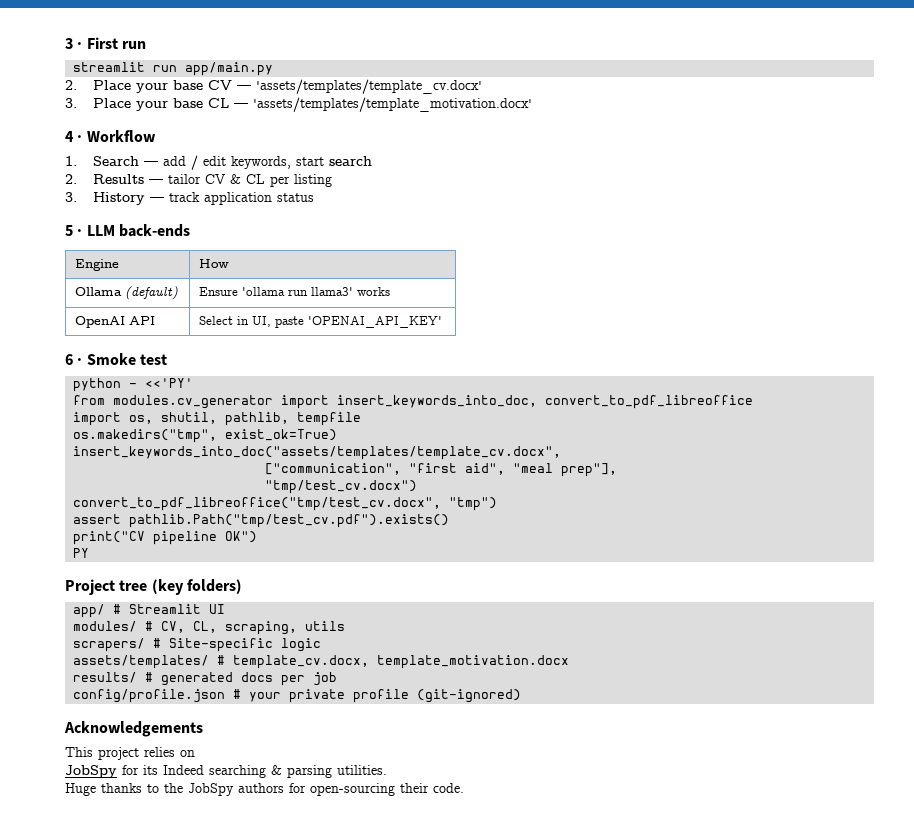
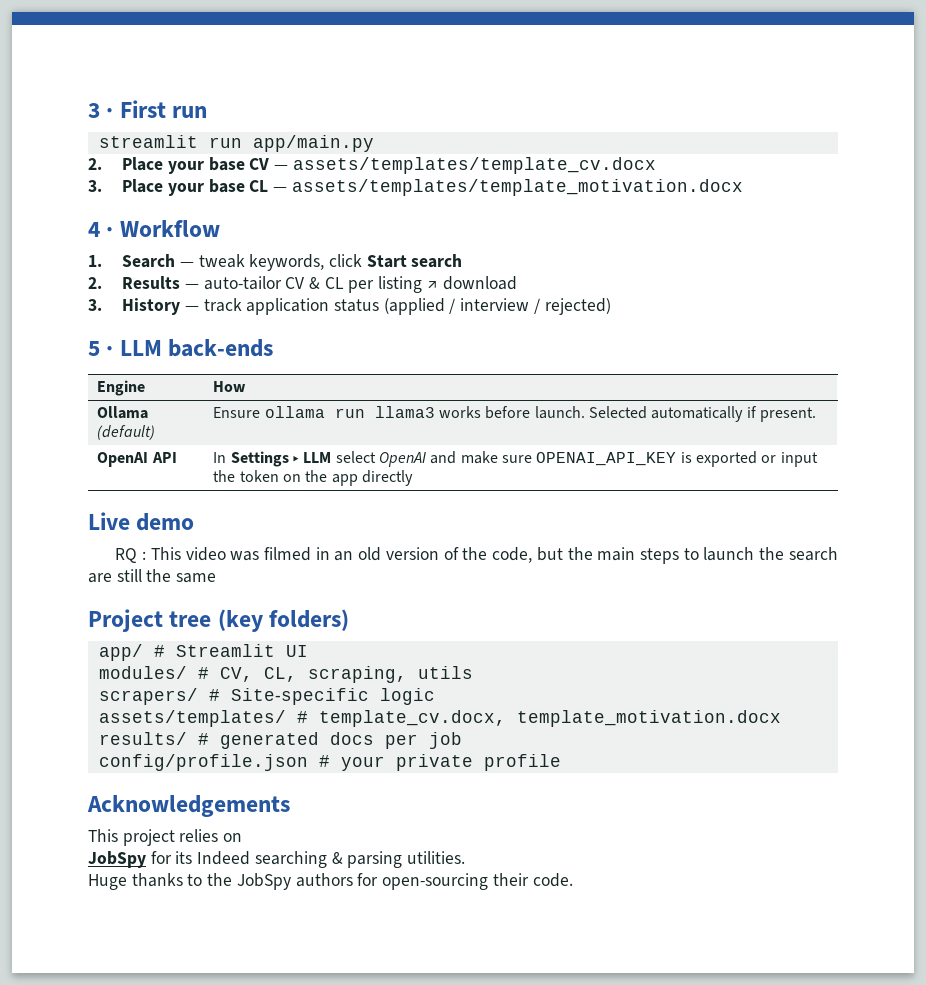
[255,79,482,94] 'assets/templates/template_cv.docx' -> [292,157,656,174] assets/templates/template_cv.docx
[252,97,532,112] 'assets/templates/template_motivation.docx' -> [291,179,743,196] assets/templates/template_motivation.docx
[162,155,324,170] add / edit keywords, start -> [198,254,407,271] tweak keywords, click Start
[167,174,201,184] tailor -> [203,276,282,290] auto-tailor
(332, 180) none -> [426,276,517,290] ↗ download
(314, 197) none -> [383,298,611,315] (applied / interview / rejected)
[242,287,391,296] [75,316,156,328] [199,316,443,328] [65,353,167,365] [73,378,194,392] [73,395,754,409] [73,412,362,426] [73,429,338,443] [73,446,562,460] [265,463,618,477] [265,480,418,494] [73,497,498,511] [73,514,450,528] [73,531,258,545] [73,548,90,558] 'ollama run llama3' works // OpenAI API | Select in UI, paste 'OPENAI_API_KEY' // 6 · Smoke test // python - <<'PY' // from modules.cv_generator import insert_keywords_into_doc, convert_to_pdf_libreoffice // import os, shutil, pathlib, tempfile // os.makedirs("tmp", exist_ok=True) // insert_keywords_into_doc("assets/templates/template_cv.docx", // ["communication", "first aid", "meal prep"], // "tmp/test_cv.docx") // convert_to_pdf_libreoffice("tmp/test_cv.docx", "tmp") // assert pathlib.Path("tmp/test_cv.pdf").exists() // print("CV pipeline OK") // PY -> [264,406,816,422] [97,452,177,467] [213,451,818,467] [213,470,413,486] [88,512,195,531] [115,547,838,564] [88,569,217,583] ollama run llama3 works before launch. Selected automatically if present. // OpenAI API | In Settings ▸ LLM select OpenAI and make sure OPENAI_API_KEY is exported or input the token on the app directly // Live demo // RQ : This video was filmed in an old version of the code, but the main steps to launch the search are still the same
[417,689,522,703] (git‑ignored) -> (561, 762) none

